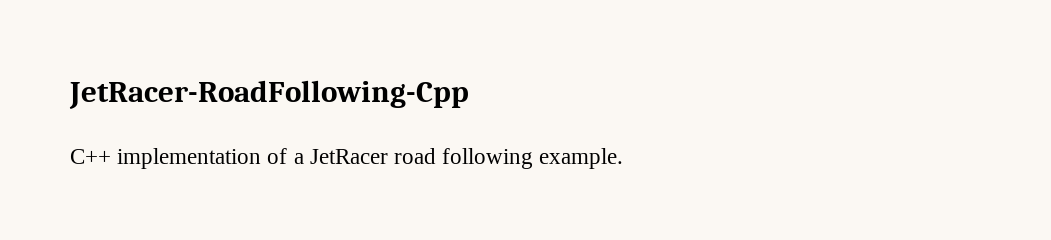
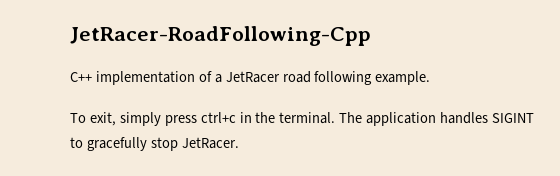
(624, 158) none -> [70,112,535,126] [70,137,239,151] // To exit, simply press ctrl+c in the terminal. The application handles SIGINT to gracefully stop JetRacer.

